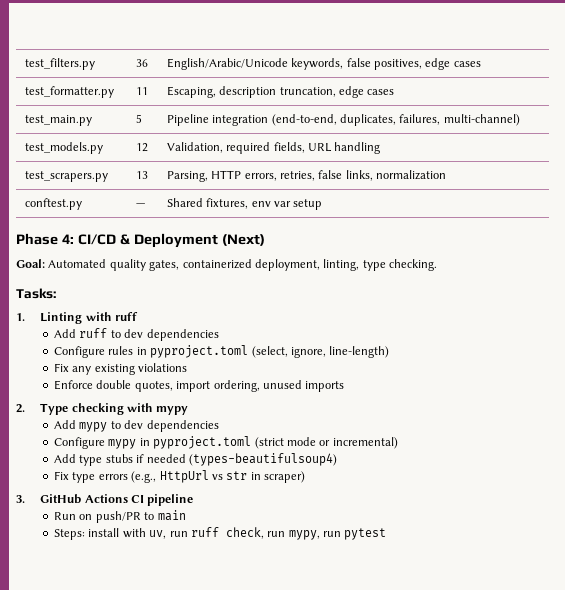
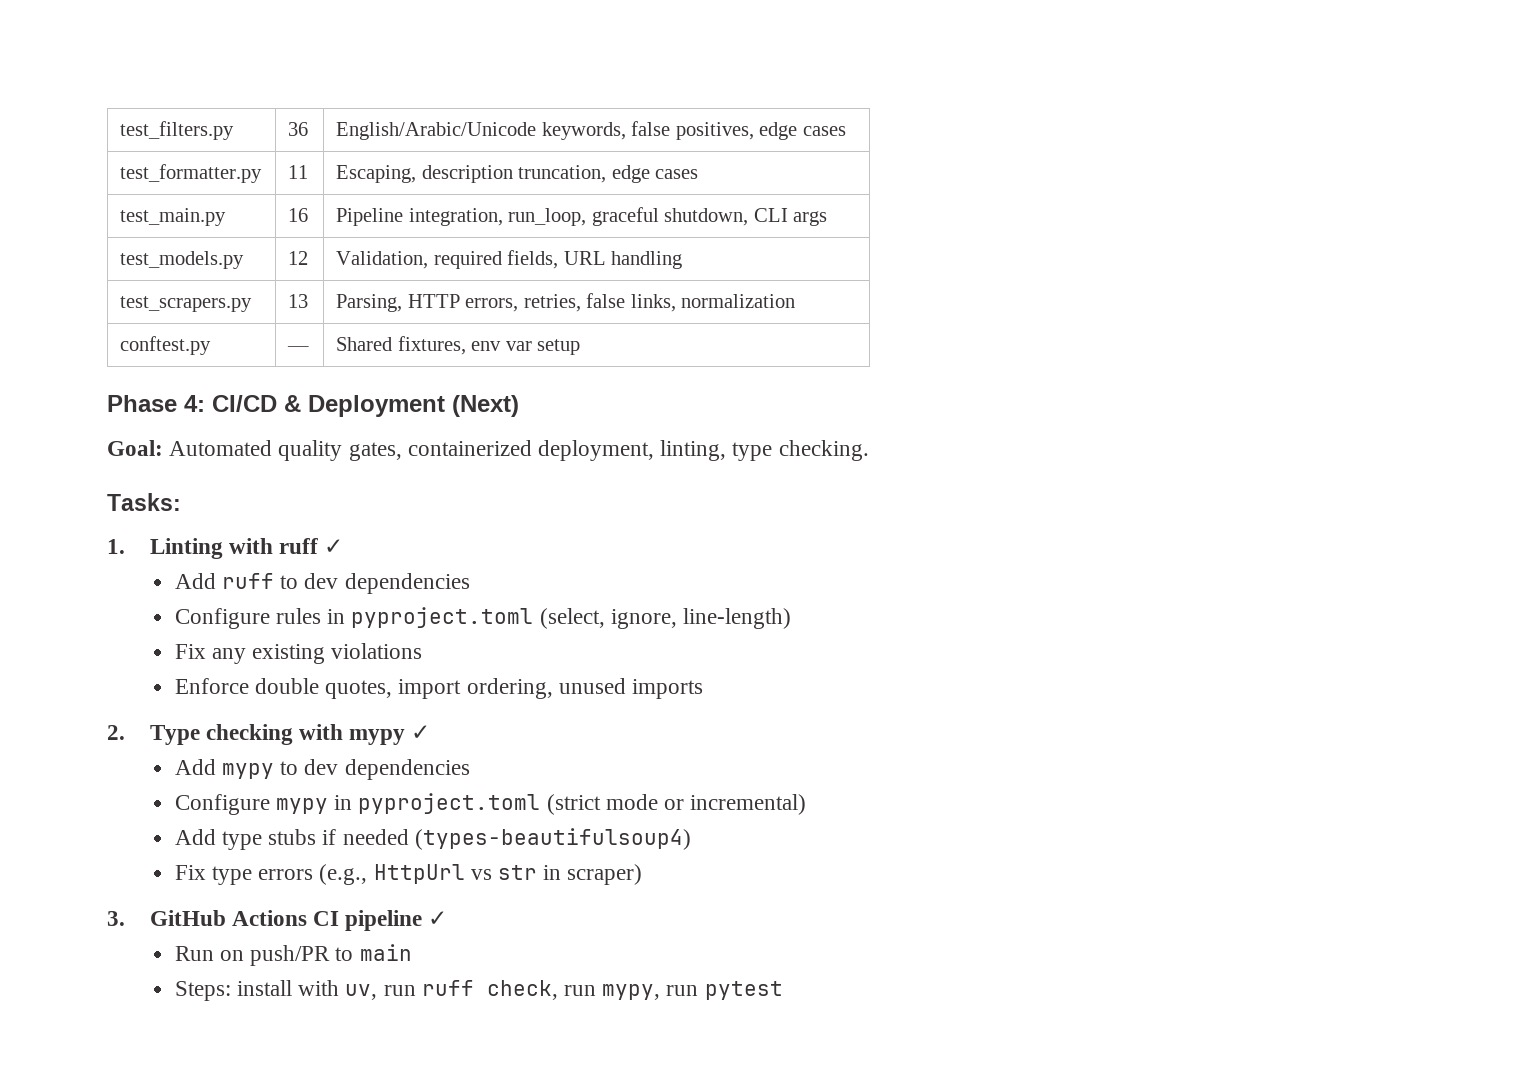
[135,114,142,123] 5 -> [288,208,309,222] 16
[212,114,520,126] integration (end-to-end, duplicates, failures, multi-channel) -> [408,207,828,226] integration, run_loop, graceful shutdown, CLI args
(139, 316) none -> [324,539,344,554] ✓
(189, 410) none -> [411,725,431,740] ✓
(194, 500) none -> [428,911,448,926] ✓

